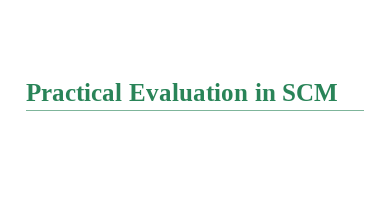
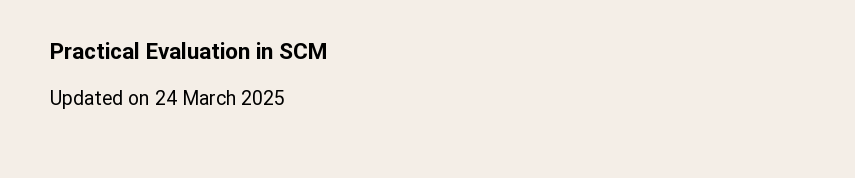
(339, 92) none -> [50,90,286,109] // Updated on 24 March 2025

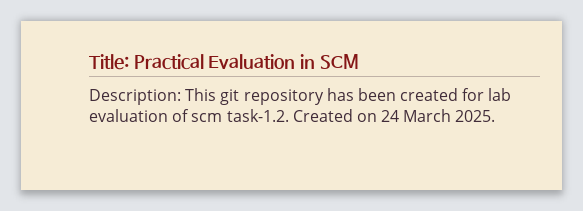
(50, 50) none -> [89,54,129,70] Title:
[50,90,123,109] Updated -> [89,88,512,105] [89,109,353,122] Description: This git repository has been created for lab evaluation of scm task-1.2. Created
[241,90,286,105] 2025 -> [455,110,496,122] 2025.

